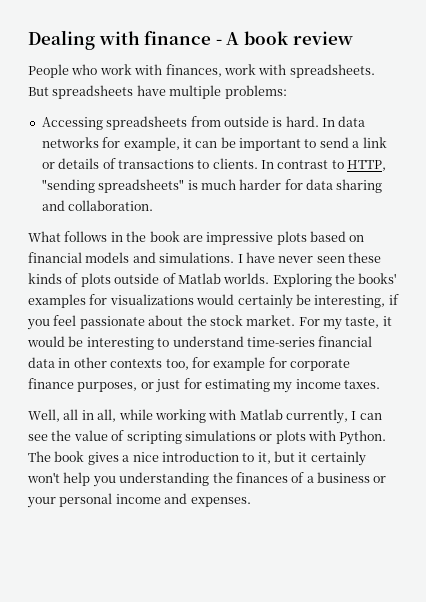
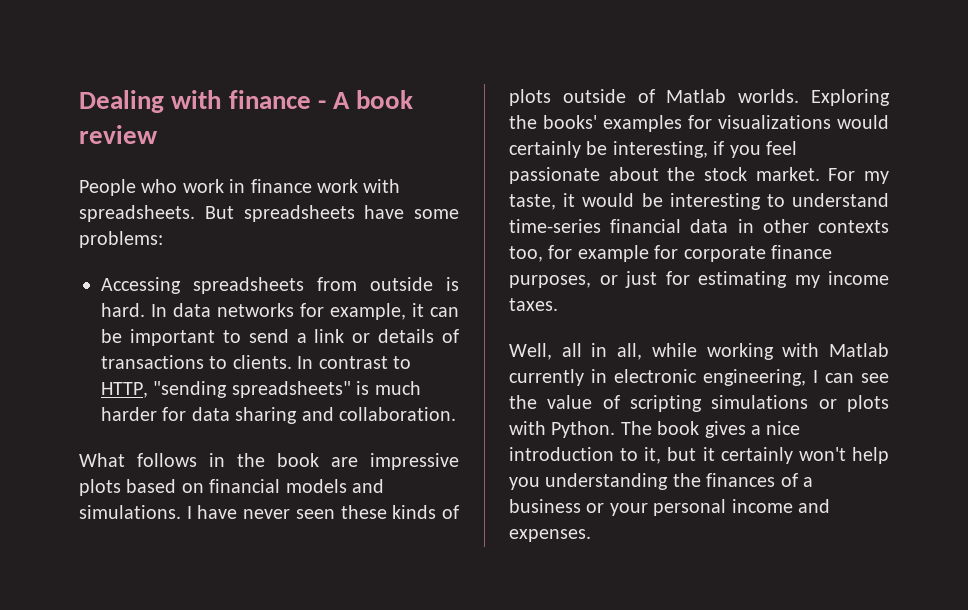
[134,64,222,77] with finances, -> [229,179,312,193] in finance
[169,85,222,99] multiple -> [414,209,459,219] some
[286,409,348,424] currently, -> [509,369,806,386] currently in electronic engineering,

